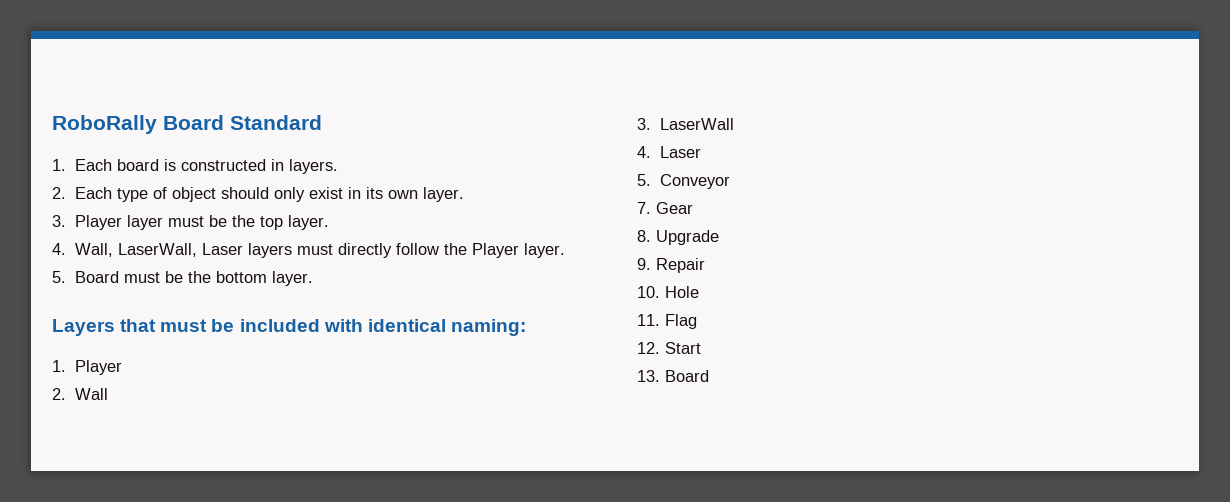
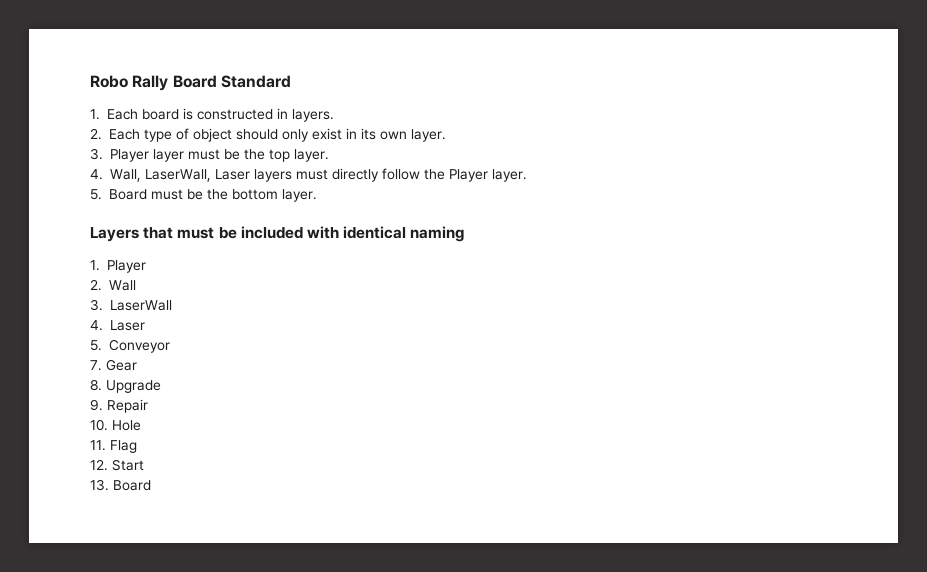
[52,115,157,134] RoboRally -> [90,75,169,91] Robo Rally
[450,319,526,336] naming: -> [410,226,465,242] naming

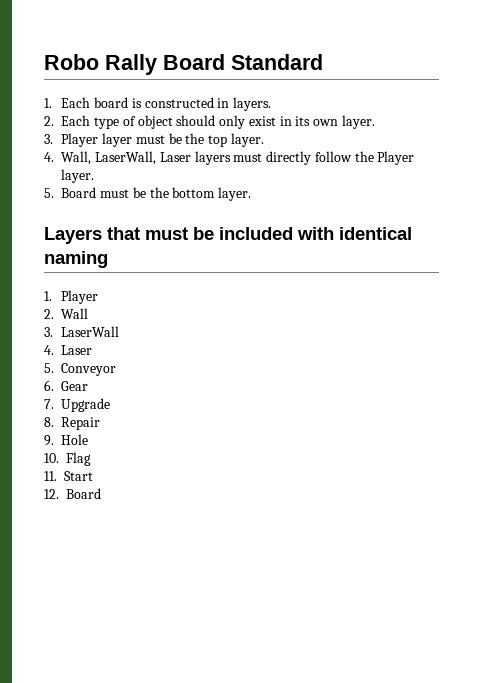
[90,360,102,371] 7. -> [44,380,54,391] 6.
[90,379,102,391] 8. -> [44,399,54,409] 7.
[90,399,103,411] 9. -> [44,417,54,427] 8.
[90,419,108,431] 10. -> [44,435,54,446] 9.
[90,440,106,451] 11. -> [44,453,59,463] 10.
[90,459,108,471] 12. -> [44,471,57,481] 11.
[90,479,109,491] 13. -> [44,489,59,499] 12.

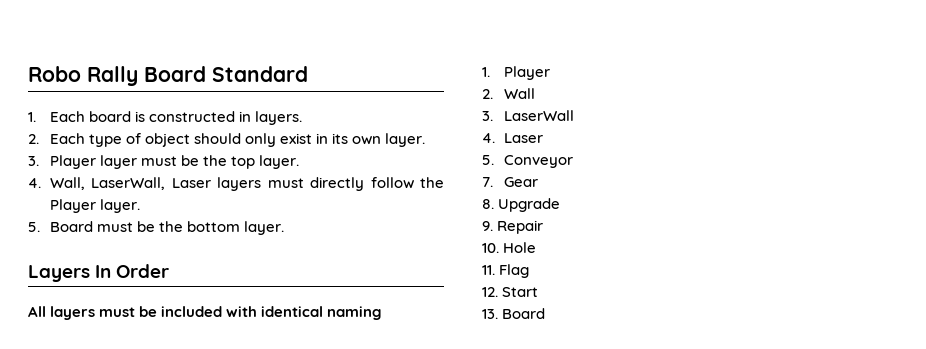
[107,227,140,240] that -> [95,264,170,278] [28,306,96,320] In Order // All layers
[44,380,54,391] 6. -> [482,177,493,187] 7.
[44,399,54,409] 7. -> [482,199,494,209] 8.
[44,417,54,427] 8. -> [482,221,493,231] 9.
[44,435,54,446] 9. -> [482,243,499,253] 10.
[44,453,59,463] 10. -> [482,265,495,275] 11.
[44,471,57,481] 11. -> [482,287,498,297] 12.
[44,489,59,499] 12. -> [482,309,498,319] 13.

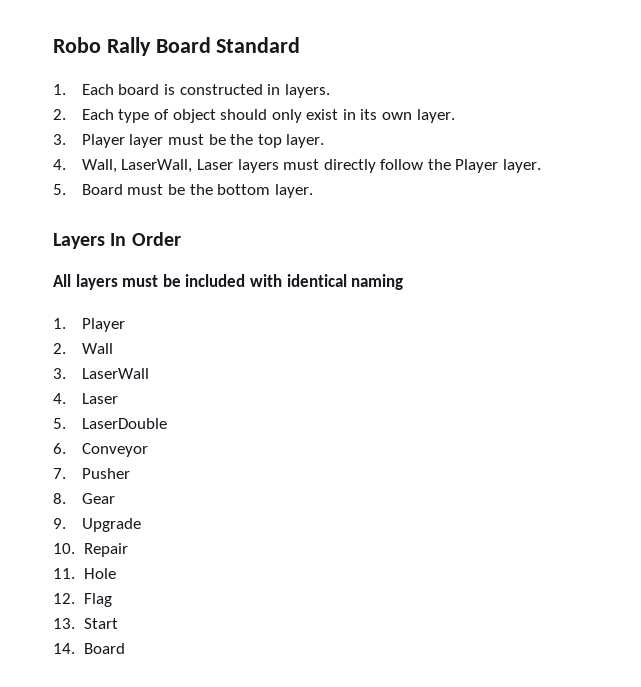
(494, 160) none -> [81,418,167,429] [53,443,66,454] LaserDouble // 6.
(493, 182) none -> [81,468,130,479] [53,493,66,504] Pusher // 8.
[482,199,494,209] 8. -> [53,518,66,529] 9.
[482,221,493,231] 9. -> [53,543,75,554] 10.
[482,243,499,253] 10. -> [53,568,75,579] 11.
[482,265,495,275] 11. -> [53,593,75,604] 12.
[482,287,498,297] 12. -> [53,618,75,629] 13.
[482,309,498,319] 13. -> [53,643,75,654] 14.

